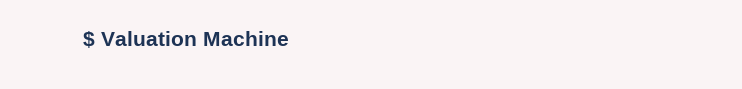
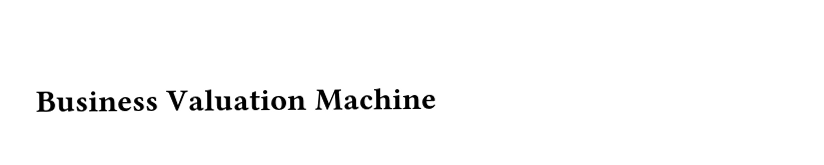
[83,31,95,48] $ -> [36,90,159,112] Business

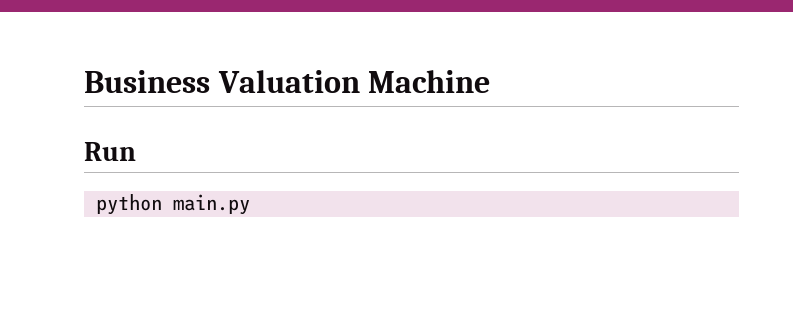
(437, 99) none -> [84,142,136,161] [96,194,251,215] // Run // python main.py

